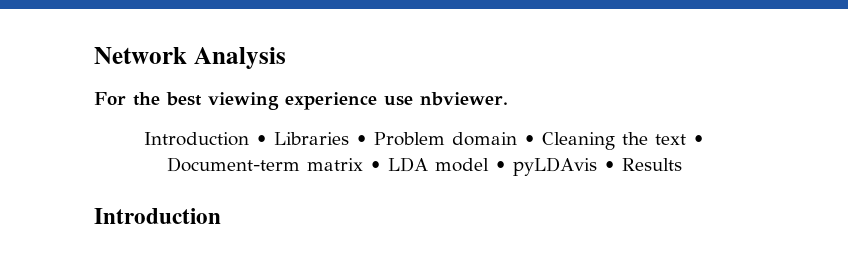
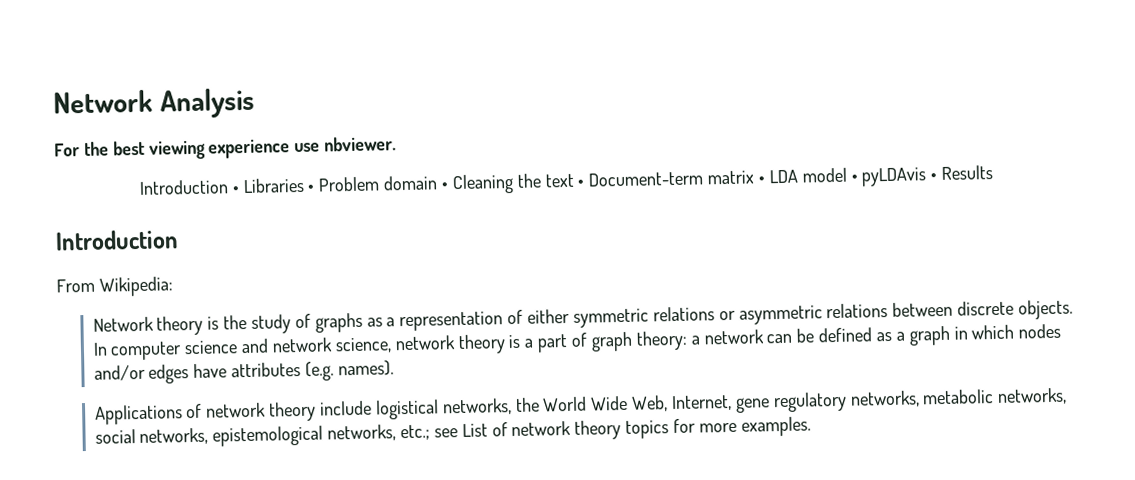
(221, 216) none -> [56,276,173,297] [92,299,1073,336] [92,323,1062,361] [93,360,394,384] [94,387,1068,425] [94,416,811,447] // From Wikipedia: // Network theory is the study of graphs as a representation of either symmetric relations or asymmetric relations between discrete objects. In computer science and network science, network theory is a part of graph theory: a network can be defined as a graph in which nodes and/or edges have attributes (e.g. names). // Applications of network theory include logistical networks, the World Wide Web, Internet, gene regulatory networks, metabolic networks, social networks, epistemological networks, etc.; see List of network theory topics for more examples.

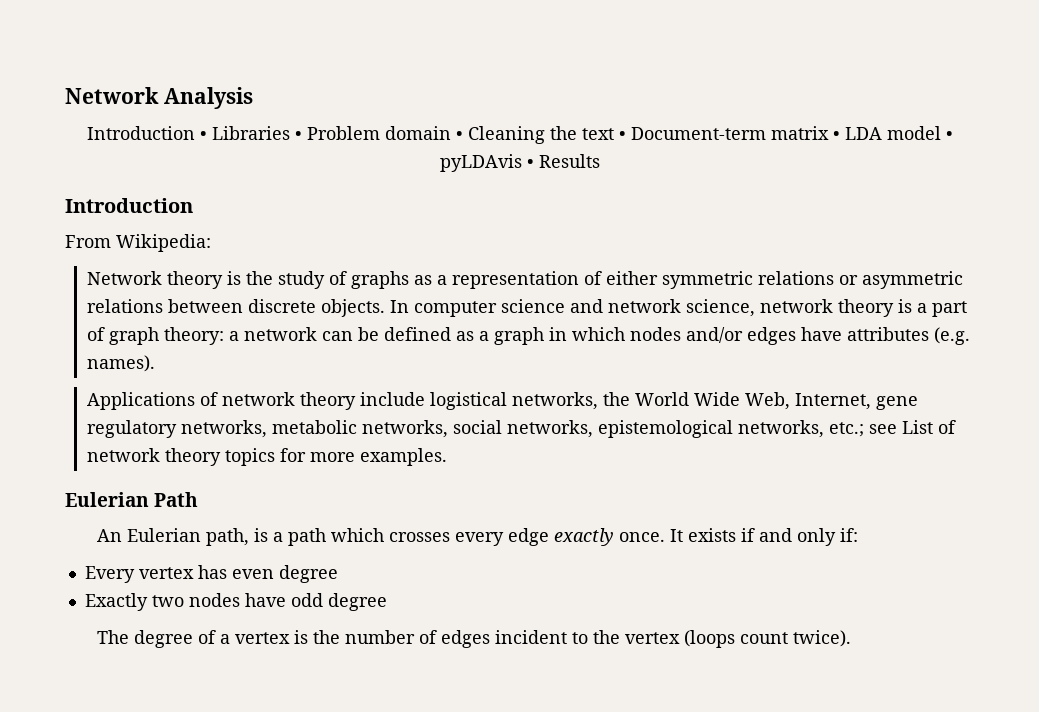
[54,136,397,160] // For the best viewing experience use nbviewer. -> (253, 98) none
(811, 426) none -> [65,492,199,507] [97,528,859,546] [84,565,338,583] [84,593,387,611] [97,630,852,648] // Eulerian Path // An Eulerian path, is a path which crosses every edge exactly once. It exists if and only if: // Every vertex has even degree // Exactly two nodes have odd degree // The degree of a vertex is the number of edges incident to the vertex (loops count twice).

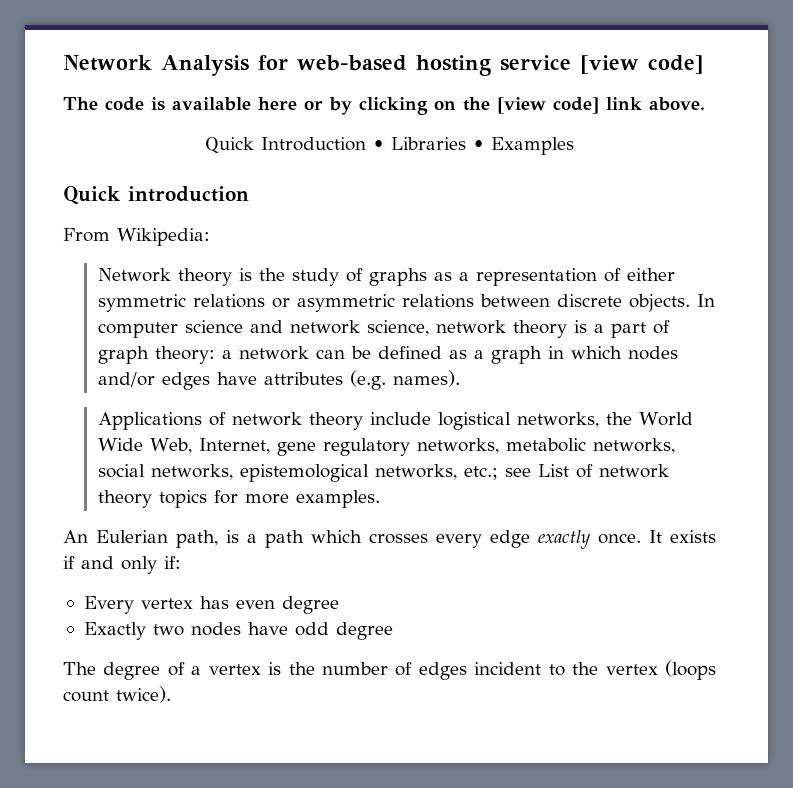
[86,126,953,144] [439,154,600,172] [65,198,193,213] // Introduction • Libraries • Problem domain • Cleaning the text • Document-term matrix • LDA model • pyLDAvis • Results // Introduction -> [258,55,704,76] [63,97,705,115] [205,137,574,155] [63,186,249,205] for web-based hosting service [view code] // The code is available here or by clicking on the [view code] link above. // Quick Introduction • Libraries • Examples // Quick introduction
[65,492,199,507] // Eulerian Path -> (380, 499) none

